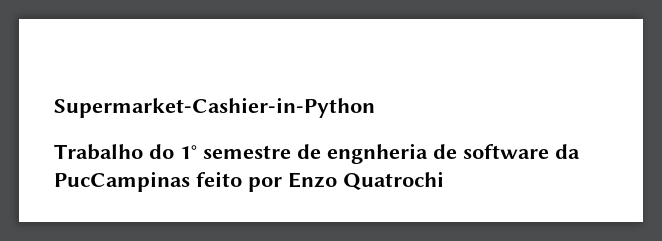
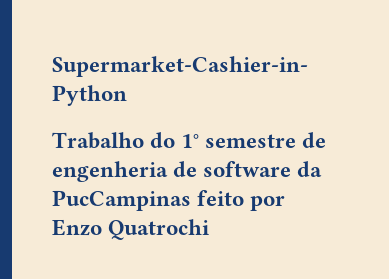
[327,143,428,164] engnheria -> [52,161,168,182] engenheria

